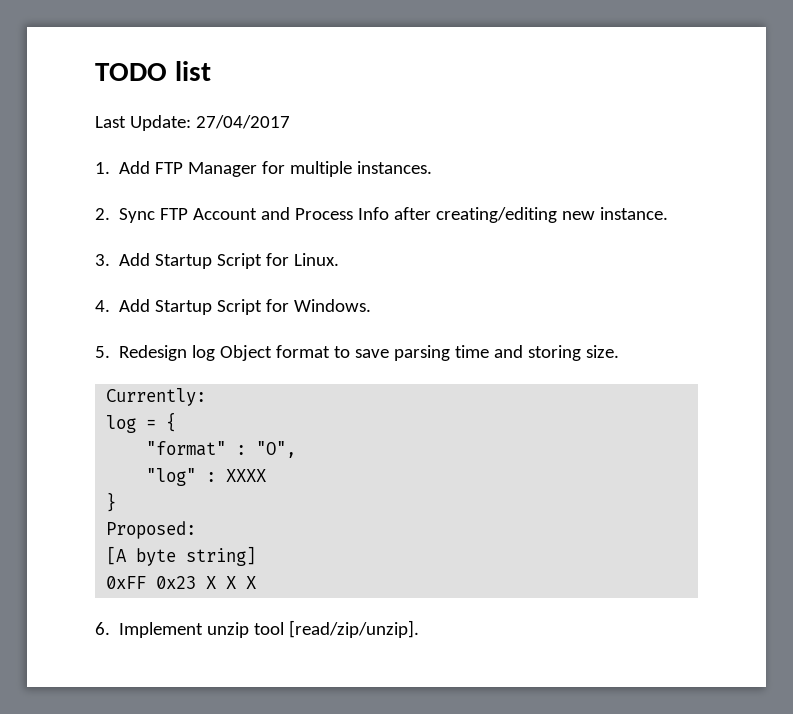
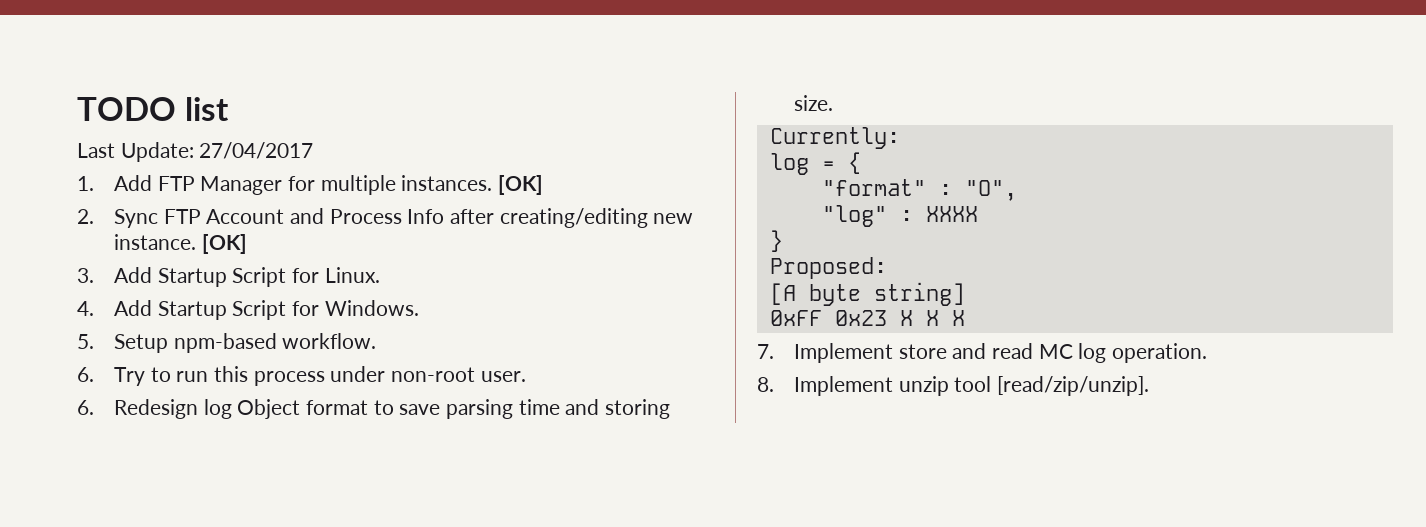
(433, 167) none -> [498,175,544,195] [OK]
(669, 213) none -> [201,234,247,254] [OK]
(110, 352) none -> [114,333,377,353] [77,366,526,386] [77,400,94,415] Setup npm-based workflow. // 6. Try to run this process under non-root user. // 6.
[95,622,110,635] 6. -> [757,343,1208,363] [757,377,774,392] 7. Implement store and read MC log operation. // 8.

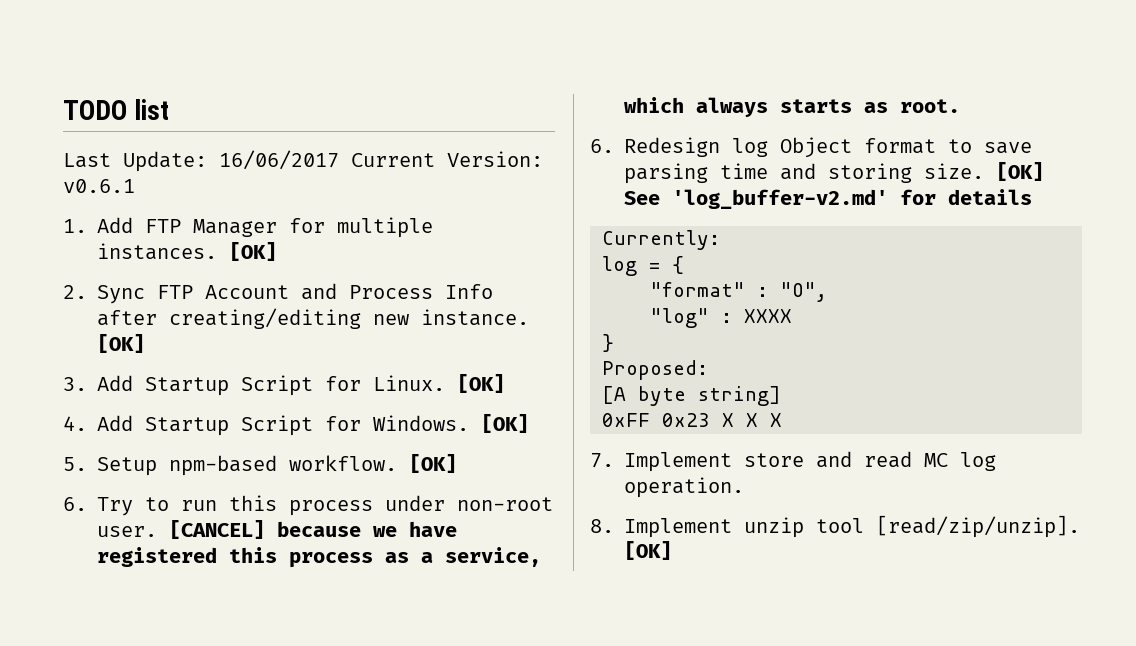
[199,142,314,159] 27/04/2017 -> [219,150,543,170] [63,179,135,193] 16/06/2017 Current Version: v0.6.1
(380, 275) none -> [457,374,506,393] [OK]
(419, 308) none -> [481,414,530,433] [OK]
(377, 341) none -> [409,454,458,473] [OK]
(526, 376) none -> [169,520,458,539] [97,547,542,568] [624,97,961,117] [CANCEL] because we have registered this process as a service, which always starts as root.
(834, 103) none -> [996,162,1045,181] [624,189,1033,209] [OK] See 'log_buffer-v2.md' for details
(1150, 386) none -> [624,541,673,560] [OK]

